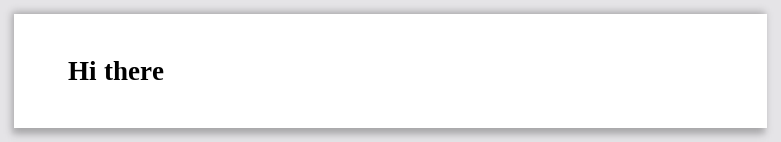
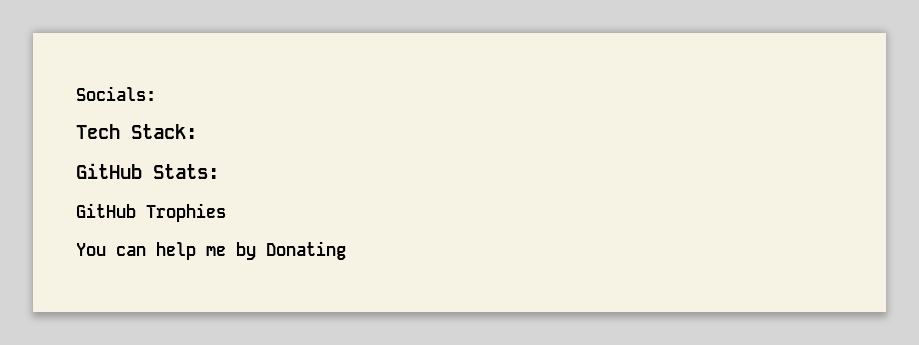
[68,61,165,80] Hi there -> [76,86,156,101] [76,124,197,139] [76,163,219,179] [76,203,226,222] [76,241,346,260] Socials: // Tech Stack: // GitHub Stats: // GitHub Trophies // You can help me by Donating

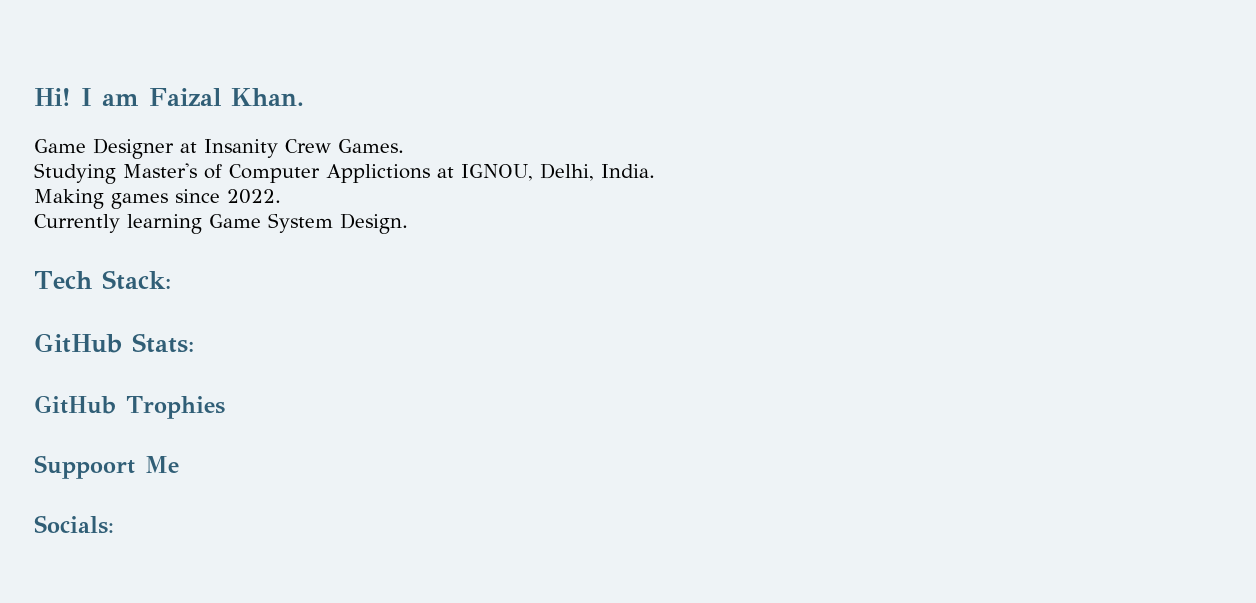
[76,86,156,101] Socials: -> [34,88,304,106] [34,138,404,159] [34,163,655,184] [34,189,281,209] [34,213,408,234] Hi! I am Faizal Khan. // Game Designer at Insanity Crew Games. // Studying Master's of Computer Applictions at IGNOU, Delhi, India. // Making games since 2022. // Currently learning Game System Design.
[76,241,346,260] You can help me by Donating -> [34,455,179,479] [34,515,114,534] Suppoort Me // Socials:

